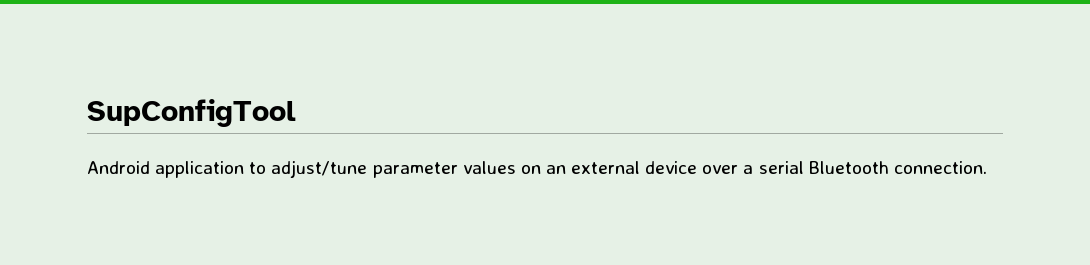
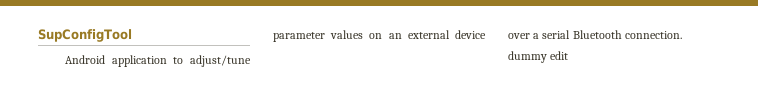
(987, 167) none -> [508,51,569,63] // dummy edit

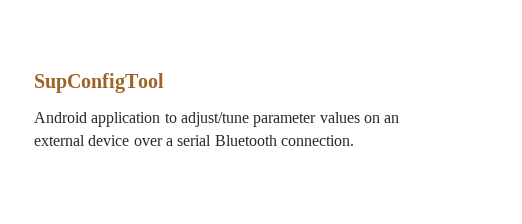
[508,51,569,63] // dummy edit -> (354, 140) none

